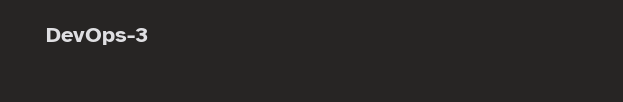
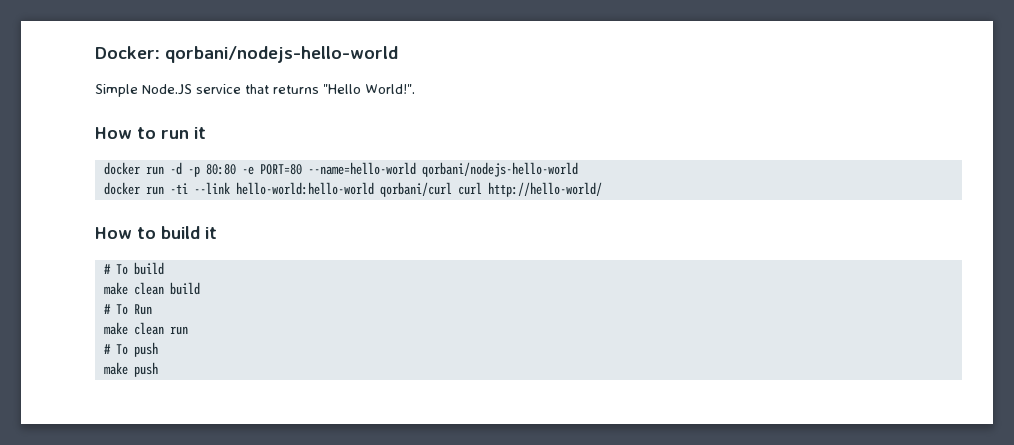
[46,28,148,45] DevOps-3 -> [95,46,398,63] [95,84,415,97] [95,127,206,139] [103,162,578,177] [103,182,602,197] [95,226,217,239] [103,262,164,275] [103,282,200,295] [103,304,152,315] [103,322,188,335] [103,342,158,357] [103,362,158,377] Docker: qorbani/nodejs-hello-world // Simple Node.JS service that returns "Hello World!". // How to run it // docker run -d -p 80:80 -e PORT=80 --name=hello-world qorbani/nodejs-hello-world // docker run -ti --link hello-world:hello-world qorbani/curl curl http://hello-world/ // How to build it // # To build // make clean build // # To Run // make clean run // # To push // make push

